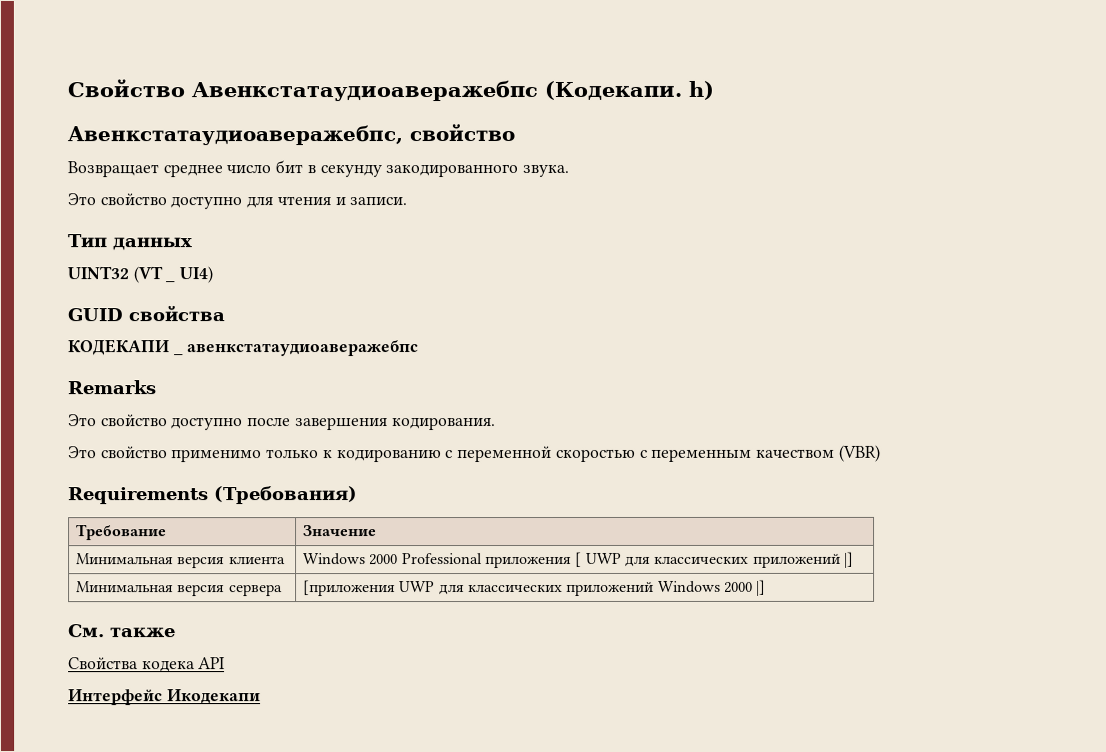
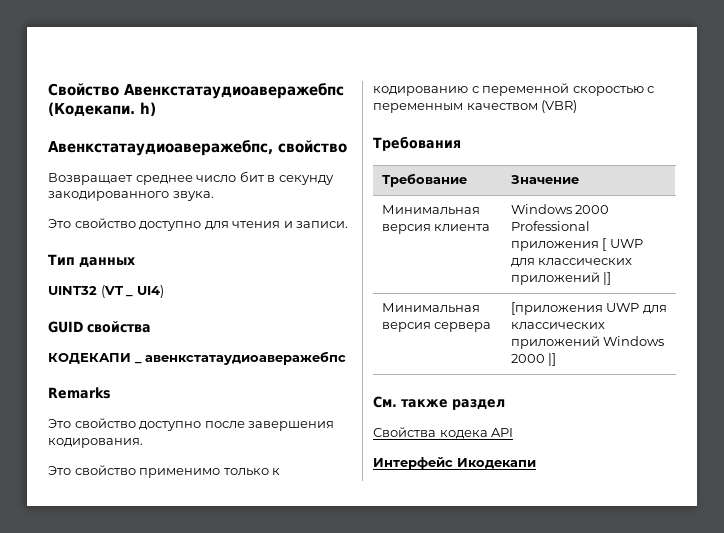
[68,486,358,505] Requirements (Требования) -> [373,136,461,151] Требования
(176, 632) none -> [452,399,505,410] раздел

